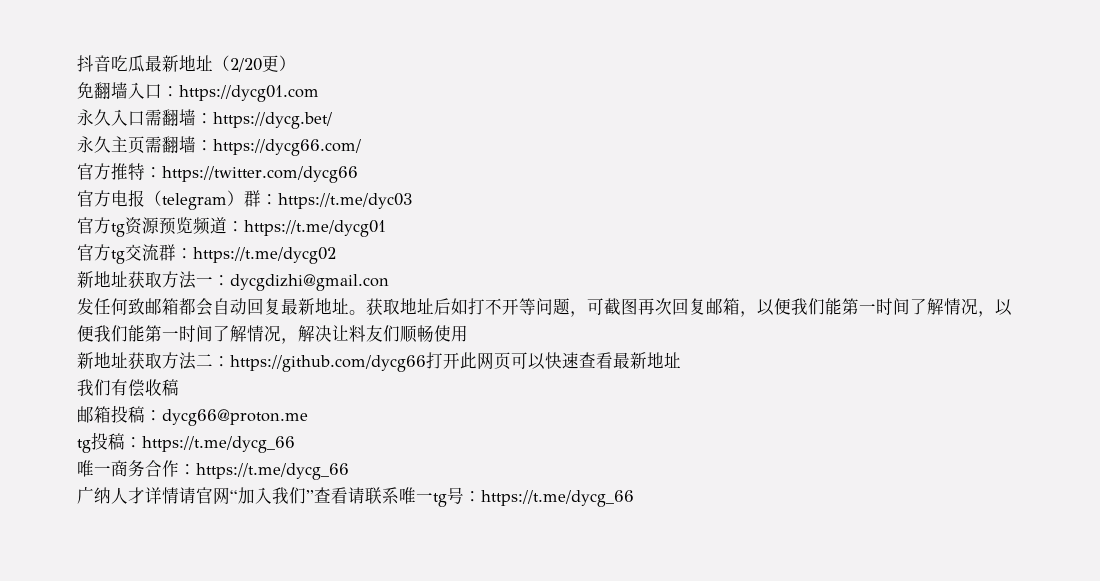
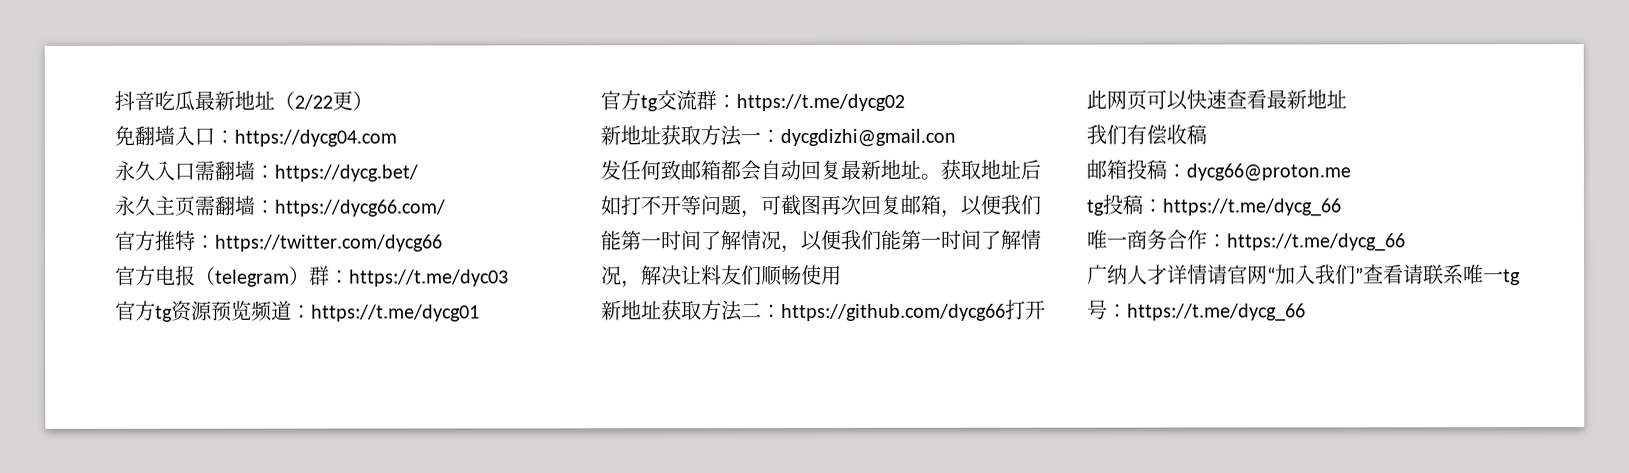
[230,58,262,72] 2/20 -> [294,94,333,110] 2/22
[179,85,319,102] https://dycg01.com -> [234,129,397,147] https://dycg04.com

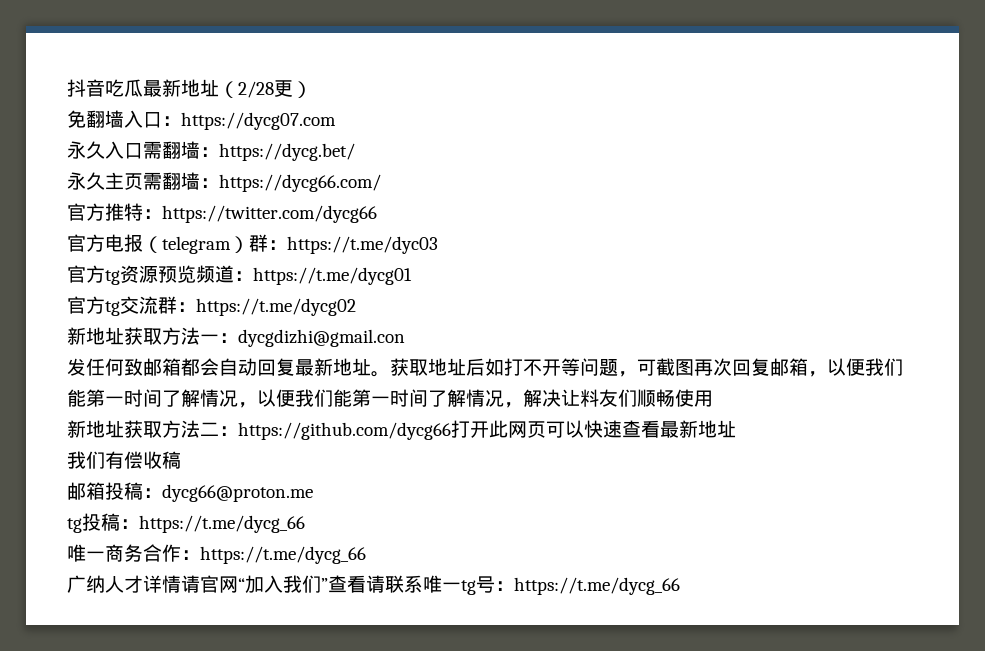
[294,94,333,110] 2/22 -> [238,81,274,98] 2/28
[234,129,397,147] https://dycg04.com -> [181,112,336,130] https://dycg07.com

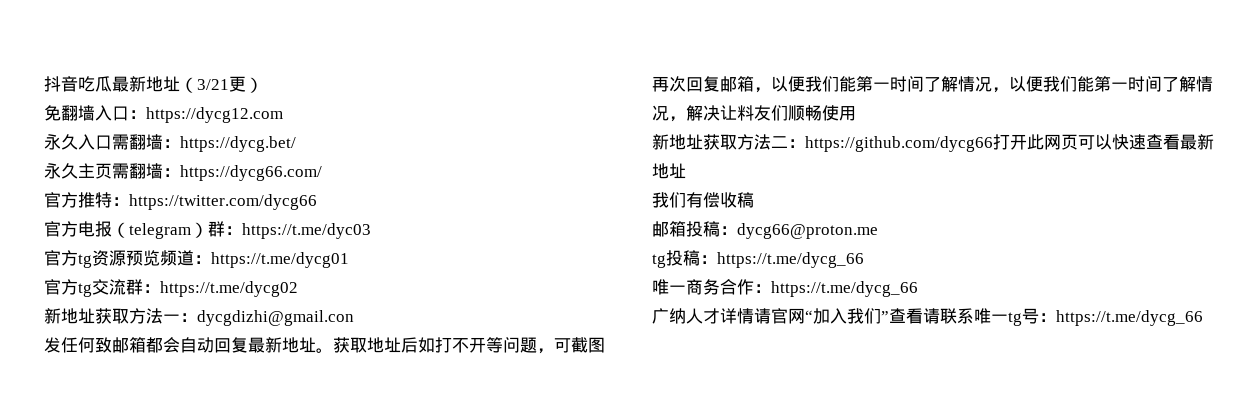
[238,81,274,98] 2/28 -> [197,79,229,90] 3/21
[181,112,336,130] https://dycg07.com -> [146,107,283,123] https://dycg12.com

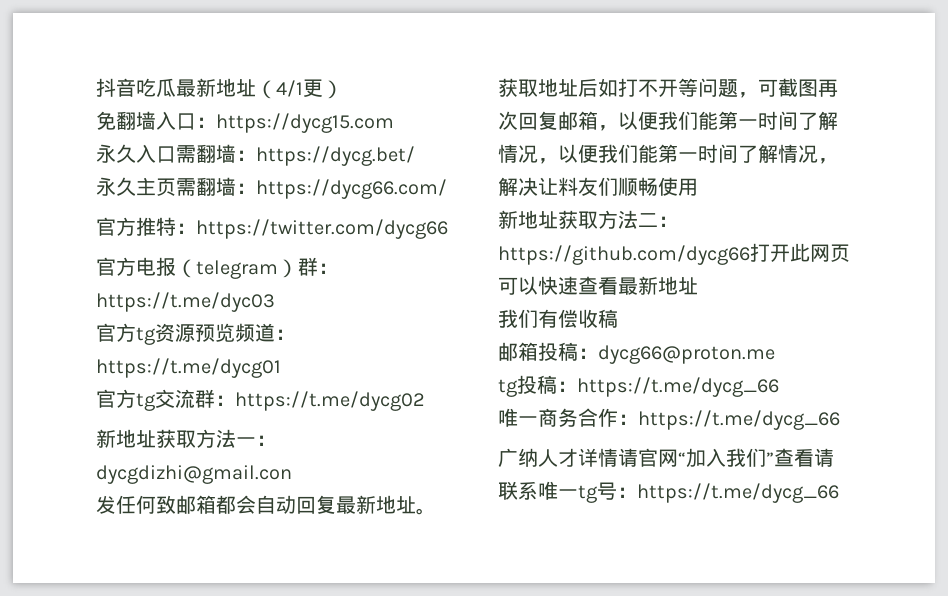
[197,79,229,90] 3/21 -> [276,80,303,97] 4/1
[146,107,283,123] https://dycg12.com -> [216,113,394,133] https://dycg15.com

